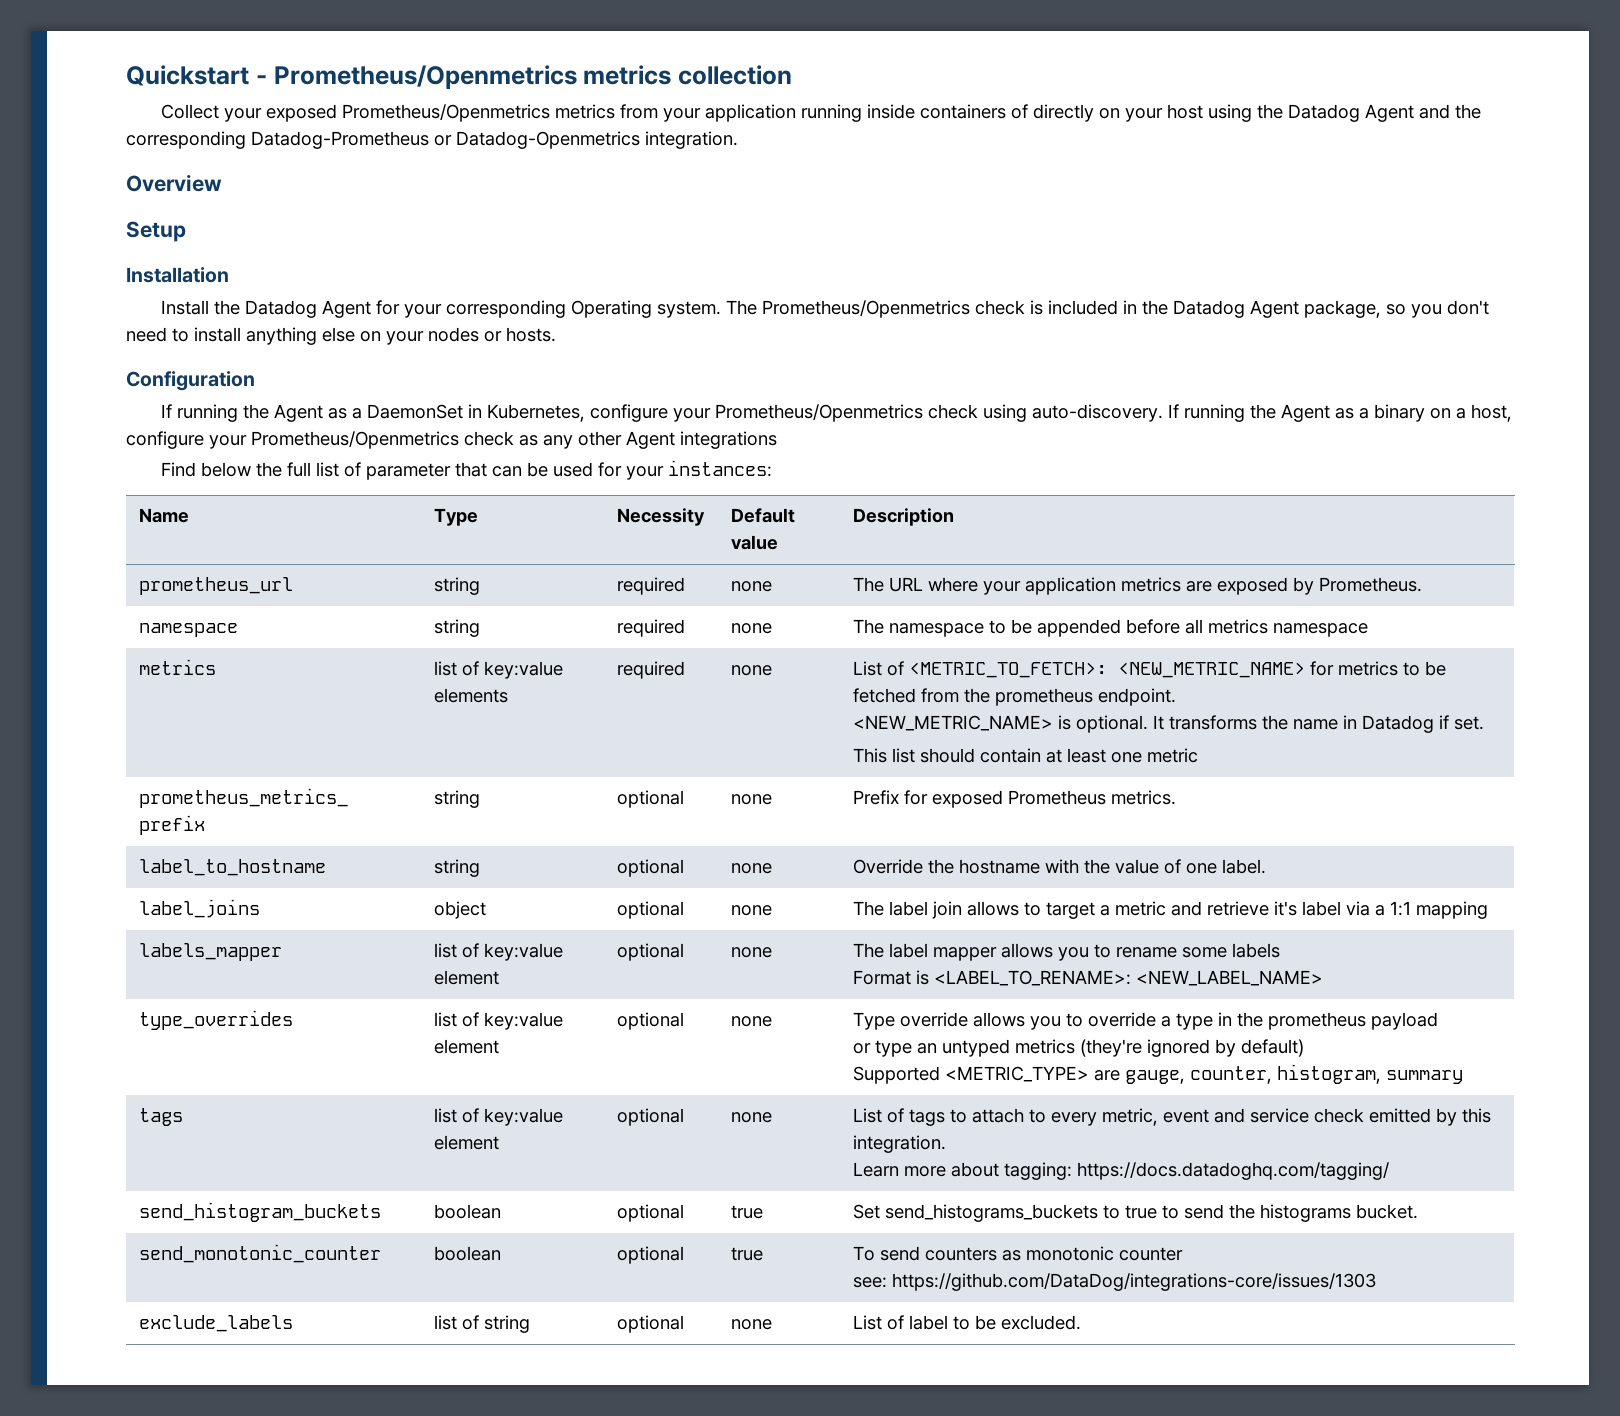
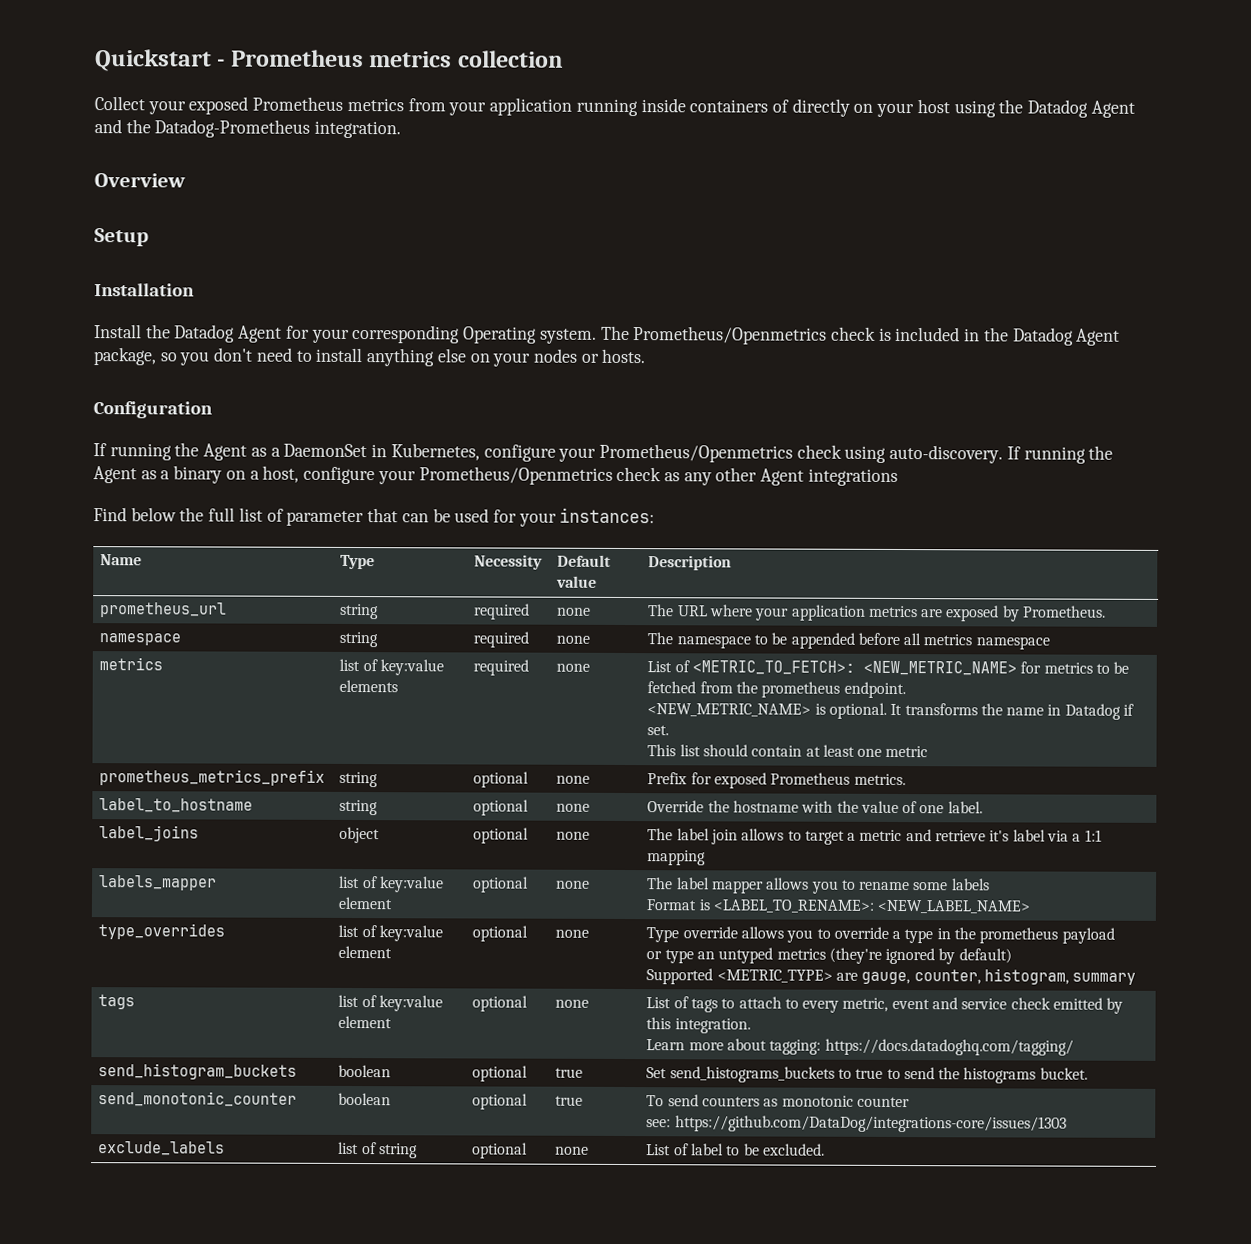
[273,65,577,89] Prometheus/Openmetrics -> [230,49,364,68] Prometheus
[342,104,551,122] Prometheus/Openmetrics -> [252,96,344,111] Prometheus
[126,131,640,149] corresponding Datadog-Prometheus or Datadog-Openmetrics -> [154,119,311,138] Datadog-Prometheus

